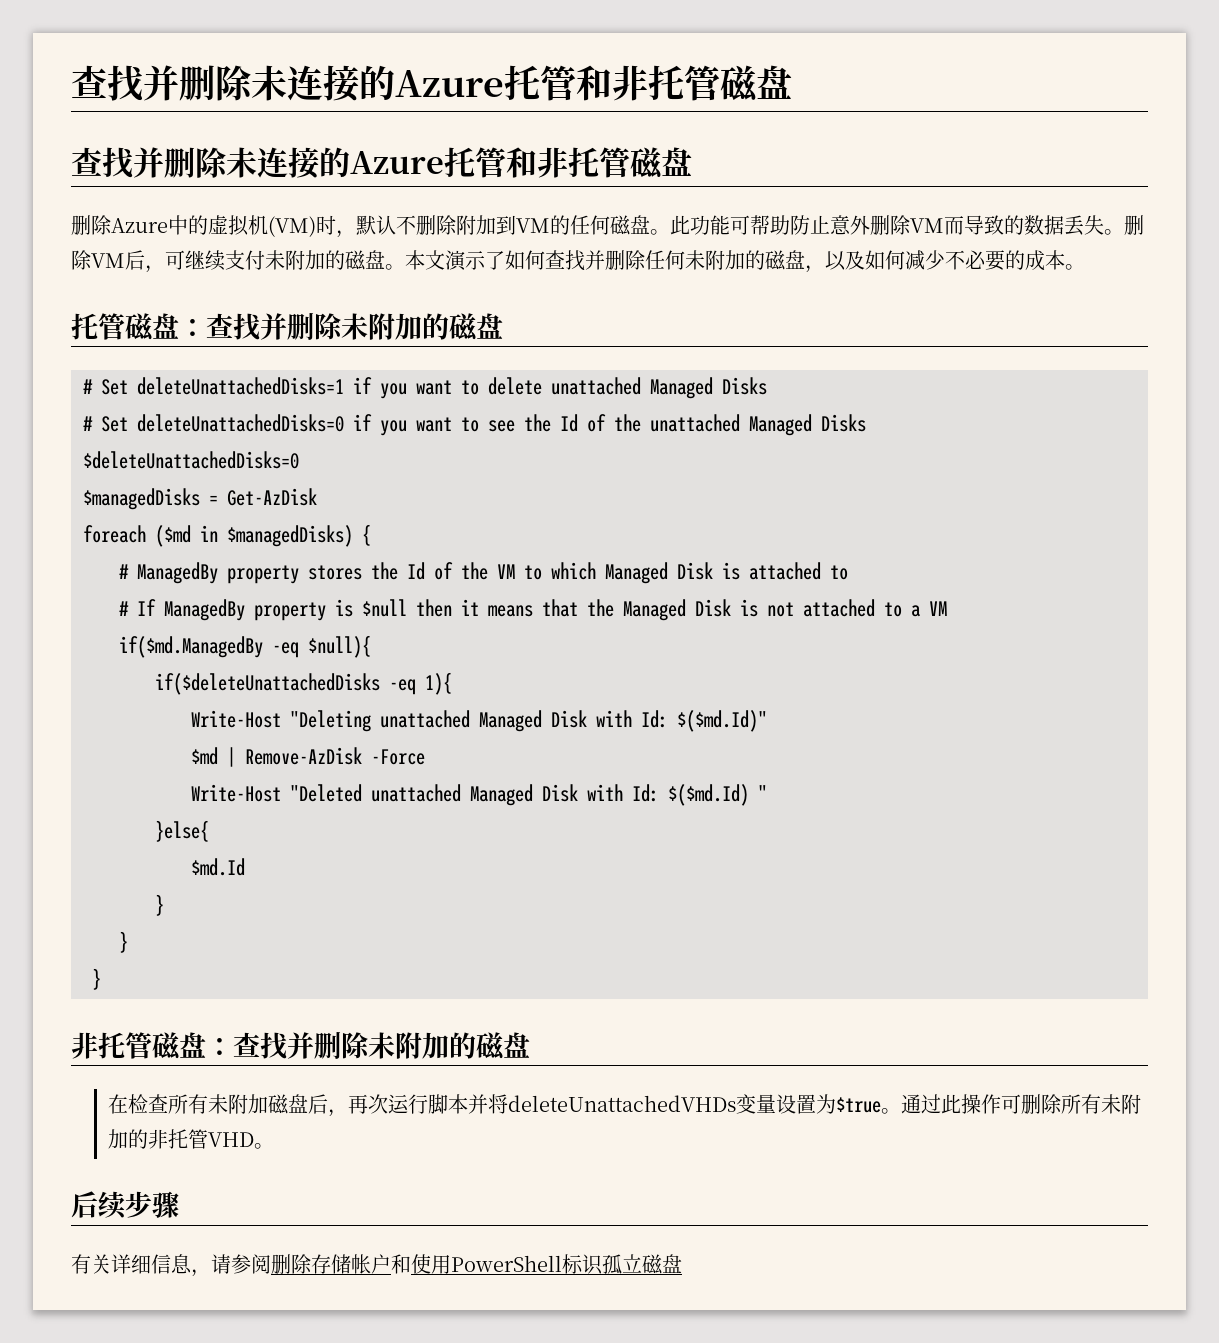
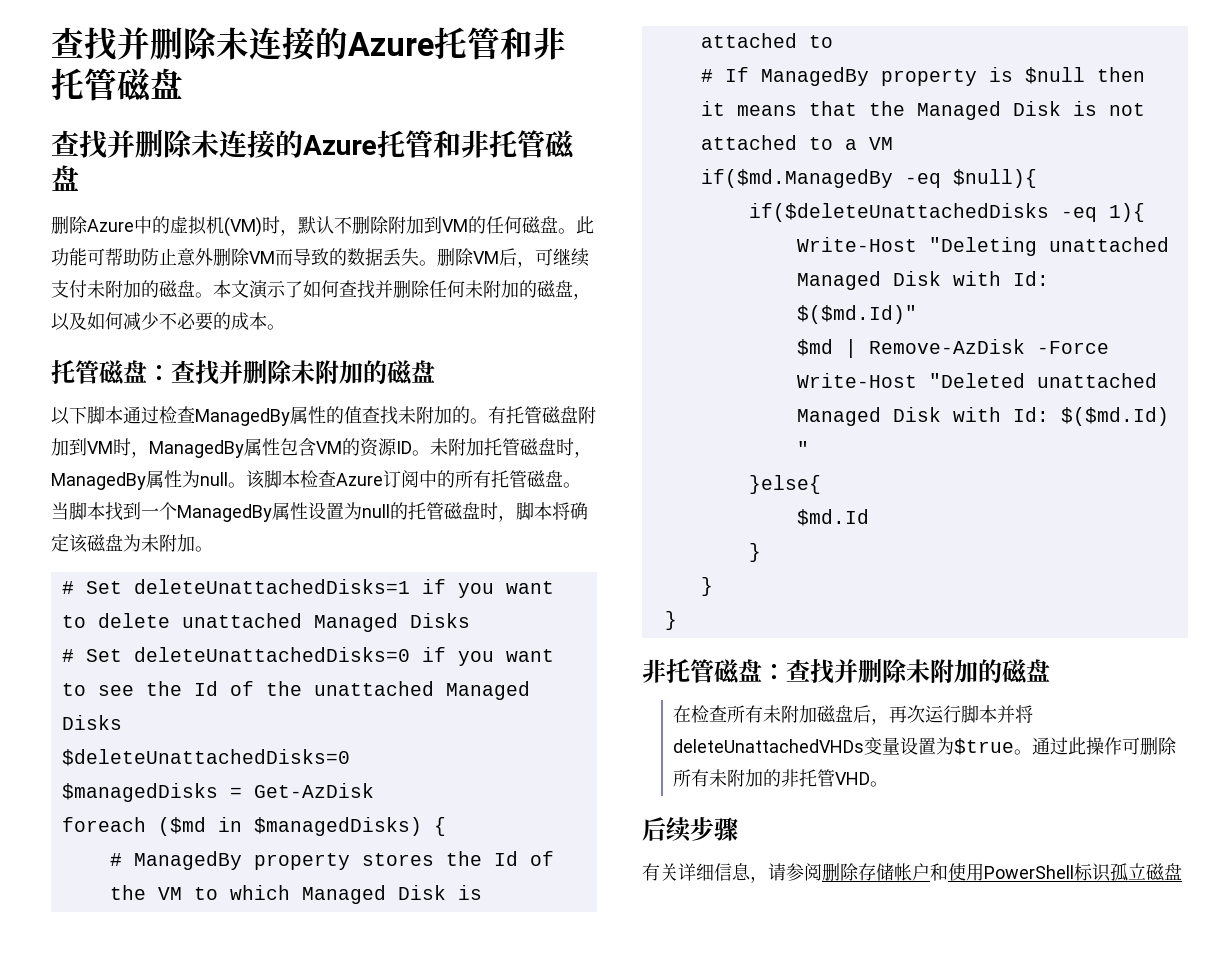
(503, 326) none -> [51,406,596,426] [51,438,592,458] [51,470,581,490] [51,502,588,522] [51,533,213,553] // 以下脚本通过检查ManagedBy属性的值查找未附加的。有托管磁盘附加到VM时，ManagedBy属性包含VM的资源ID。未附加托管磁盘时，ManagedBy属性为null。该脚本检查Azure订阅中的所有托管磁盘。当脚本找到一个ManagedBy属性设置为null的托管磁盘时，脚本将确定该磁盘为未附加。

